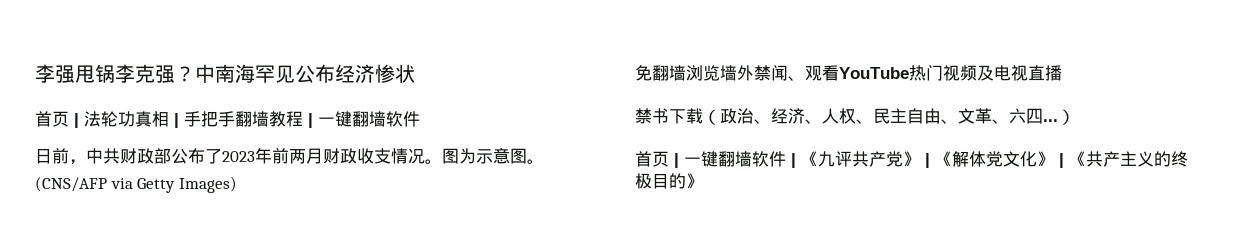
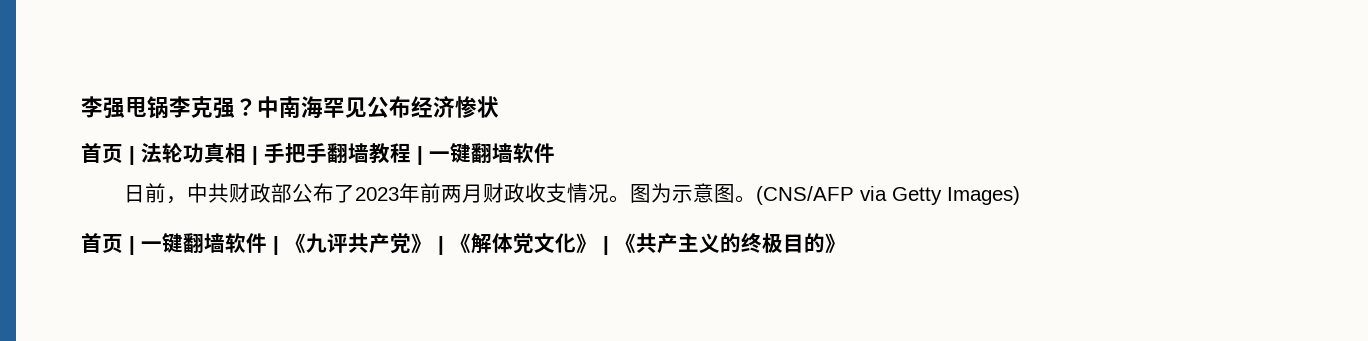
[635,65,1062,81] [635,108,1075,125] // 免翻墙浏览墙外禁闻、观看YouTube热门视频及电视直播 // 禁书下载（政治、经济、人权、民主自由、文革、六四...） -> (1020, 195) none

